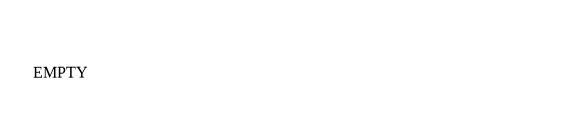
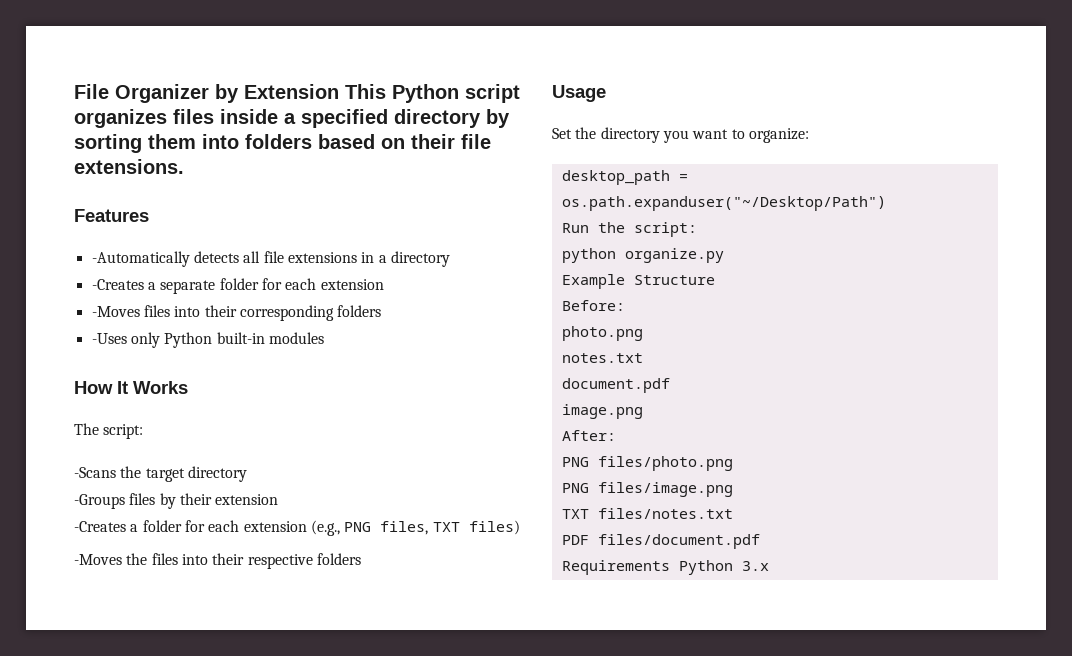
[32,66,89,78] EMPTY -> [74,84,520,103] [74,109,510,128] [74,134,491,153] [74,159,184,174] [74,209,149,222] [91,251,450,267] [91,278,384,294] [91,305,382,321] [91,332,324,348] [74,381,188,394] [74,423,144,439] [74,466,247,482] [74,493,279,509] [74,520,520,536] [74,553,361,569] [552,85,606,102] [552,127,809,143] [561,170,688,185] [561,196,886,211] [561,222,697,237] [561,248,724,263] [561,274,715,289] [561,300,625,311] [561,326,643,341] [561,353,643,363] [561,378,670,393] [561,404,643,419] [561,430,616,441] [561,456,733,471] [561,482,733,497] [561,508,733,519] [561,534,760,549] [561,560,769,575] File Organizer by Extension This Python script organizes files inside a specified directory by sorting them into folders based on their file extensions. // Features // -Automatically detects all file extensions in a directory // -Creates a separate folder for each extension // -Moves files into their corresponding folders // -Uses only Python built-in modules // How It Works // The script: // -Scans the target directory // -Groups files by their extension // -Creates a folder for each extension (e.g., PNG files, TXT files) // -Moves the files into their respective folders // Usage // Set the directory you want to organize: // desktop_path = os.path.expanduser("~/Desktop/Path") // Run the script: // python organize.py // Example Structure // Before: // photo.png // notes.txt // document.pdf // image.png // After: // PNG files/photo.png // PNG files/image.png // TXT files/notes.txt // PDF files/document.pdf // Requirements Python 3.x

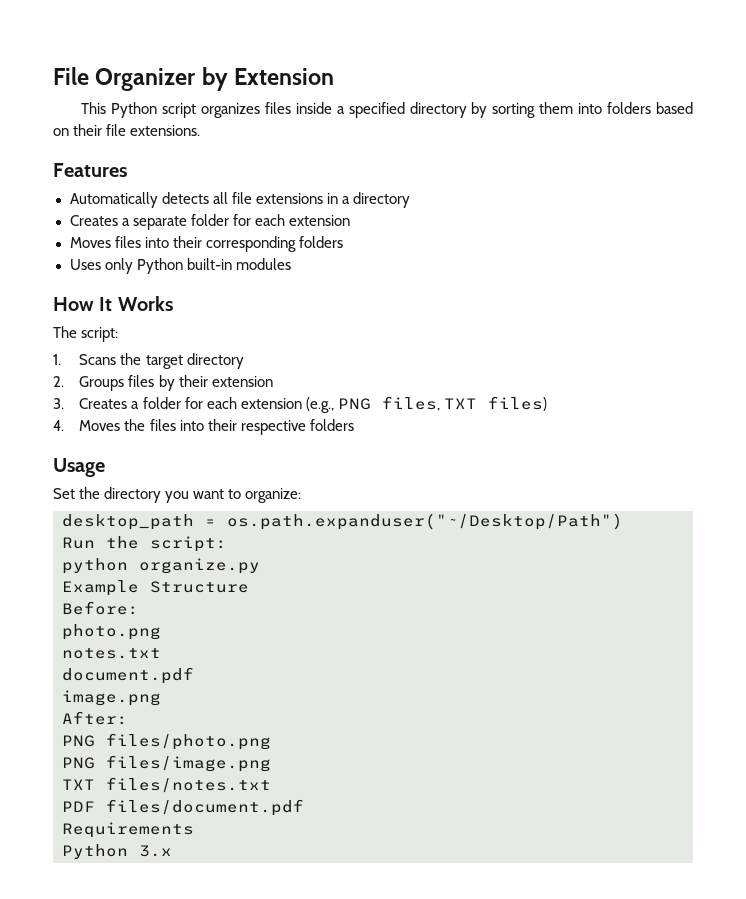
(339, 91) none -> (335, 76) //
[91,251,190,267] -Automatically -> [69,192,158,208] Automatically
[91,279,144,290] -Creates -> [69,215,118,226] Creates
[91,306,140,317] -Moves -> [69,237,111,248] Moves
[91,333,127,344] -Uses -> [69,259,101,270] Uses
[74,467,116,478] -Scans -> [53,354,117,365] 1. Scans
[74,494,125,509] -Groups -> [53,376,125,391] 2. Groups
[74,521,126,532] -Creates -> [53,398,128,409] 3. Creates
[74,554,122,565] -Moves -> [53,420,121,431] 4. Moves
(670, 567) none -> (194, 830) //

